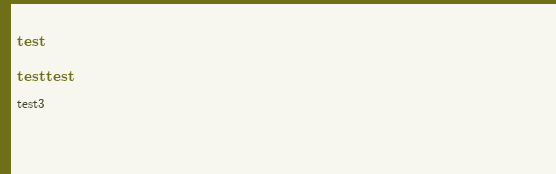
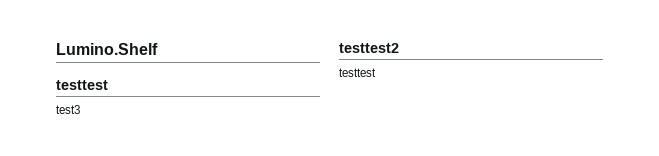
[17,36,46,46] test -> [56,43,158,55] Lumino.Shelf
(45, 103) none -> [339,43,399,53] [339,68,376,77] // testtest2 // testtest

